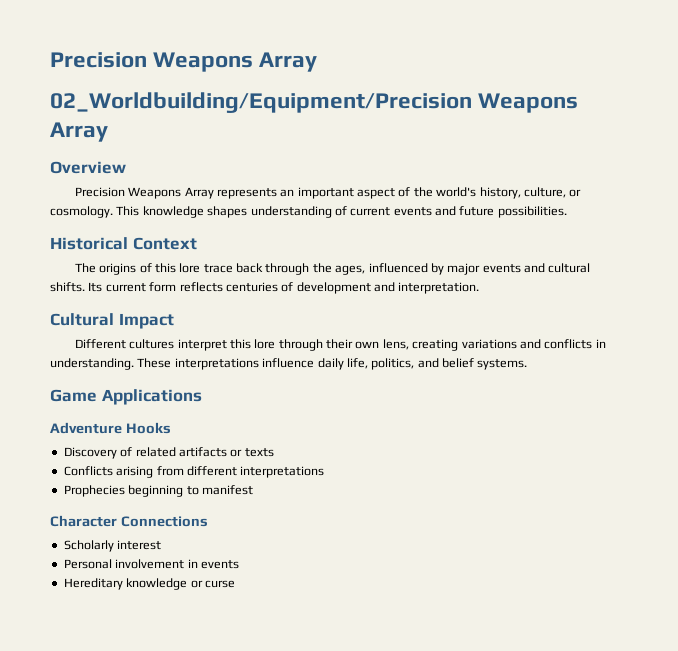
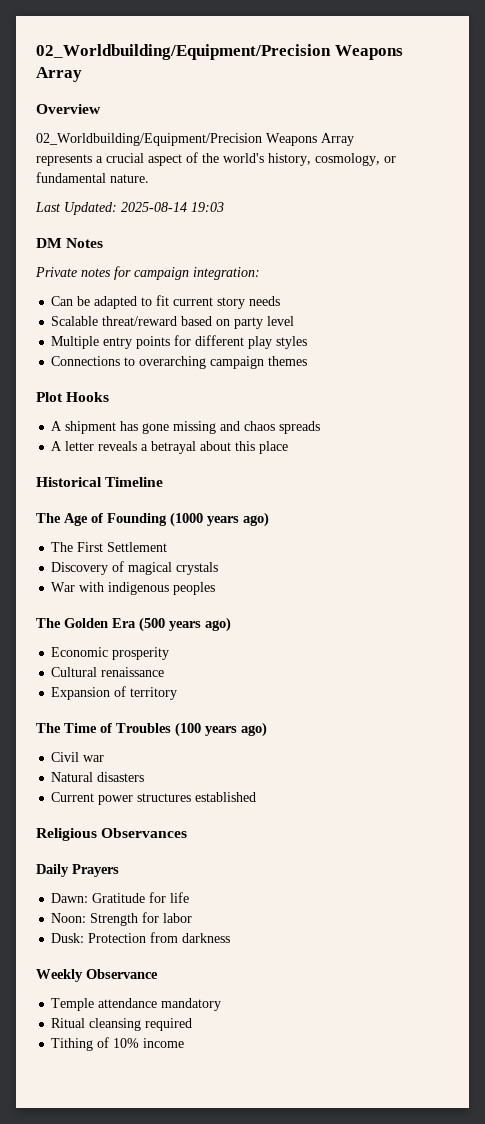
[50,52,318,72] Precision Weapons Array // -> (36, 52) none
[74,187,125,197] Precision -> [36,133,262,146] 02_Worldbuilding/Equipment/Precision
[280,187,354,199] an important -> [96,153,144,163] a crucial
[523,187,582,198] [50,206,567,218] culture, or cosmology. This knowledge shapes understanding of current events and future possibilities. -> [315,153,396,166] [36,172,149,183] [35,202,224,215] [36,238,104,248] [35,266,260,280] [51,295,281,309] [51,316,295,329] [51,335,308,349] [51,356,308,369] [36,392,110,402] [51,421,321,434] [51,441,289,454] cosmology, or fundamental nature. // Last Updated: 2025-08-14 19:03 // DM Notes // Private notes for campaign integration: // Can be adapted to fit current story needs // Scalable threat/reward based on party level // Multiple entry points for different play styles // Connections to overarching campaign themes // Plot Hooks // A shipment has gone missing and chaos spreads // A letter reveals a betrayal about this place
[132,237,197,250] [74,263,591,275] [50,282,480,294] [50,313,174,329] [74,339,606,351] [50,358,528,370] [50,389,202,405] [50,422,171,434] [63,447,274,459] [63,466,325,478] [63,485,253,497] [50,515,208,527] [63,540,162,552] [63,559,239,569] [63,578,235,590] Context // The origins of this lore trace back through the ages, influenced by major events and cultural shifts. Its current form reflects centuries of development and interpretation. // Cultural Impact // Different cultures interpret this lore through their own lens, creating variations and conflicts in understanding. These interpretations influence daily life, politics, and belief systems. // Game Applications // Adventure Hooks // Discovery of related artifacts or texts // Conflicts arising from different interpretations // Prophecies beginning to manifest // Character Connections // Scholarly interest // Personal involvement in events // Hereditary knowledge or curse -> [105,477,164,487] [36,512,269,527] [51,542,168,552] [51,561,219,575] [51,582,216,595] [36,617,231,632] [51,647,170,660] [51,667,165,677] [51,686,178,700] [36,722,267,737] [51,752,105,762] [51,772,145,782] [51,792,257,805] [36,828,188,841] [36,864,119,877] [51,892,190,903] [51,912,193,926] [51,932,231,943] [36,969,158,982] [51,998,222,1011] [51,1018,193,1031] [51,1037,185,1051] Timeline // The Age of Founding (1000 years ago) // The First Settlement // Discovery of magical crystals // War with indigenous peoples // The Golden Era (500 years ago) // Economic prosperity // Cultural renaissance // Expansion of territory // The Time of Troubles (100 years ago) // Civil war // Natural disasters // Current power structures established // Religious Observances // Daily Prayers // Dawn: Gratitude for life // Noon: Strength for labor // Dusk: Protection from darkness // Weekly Observance // Temple attendance mandatory // Ritual cleansing required // Tithing of 10% income

